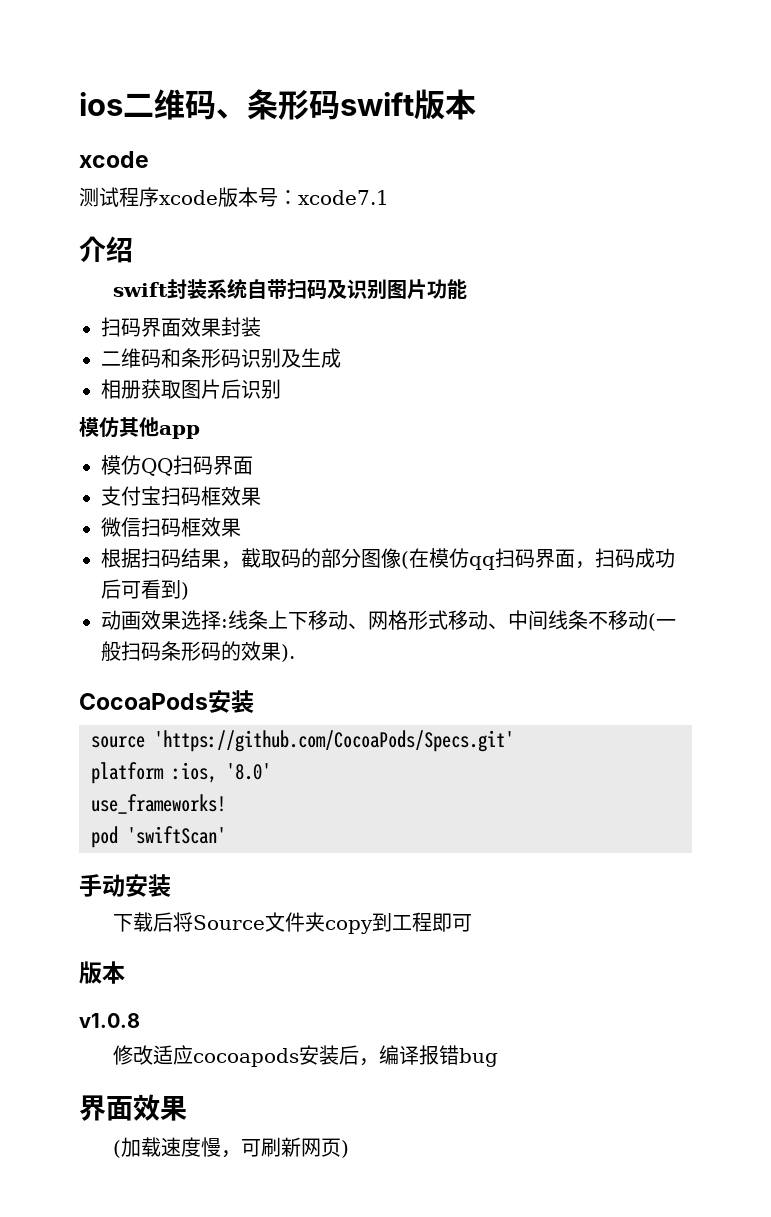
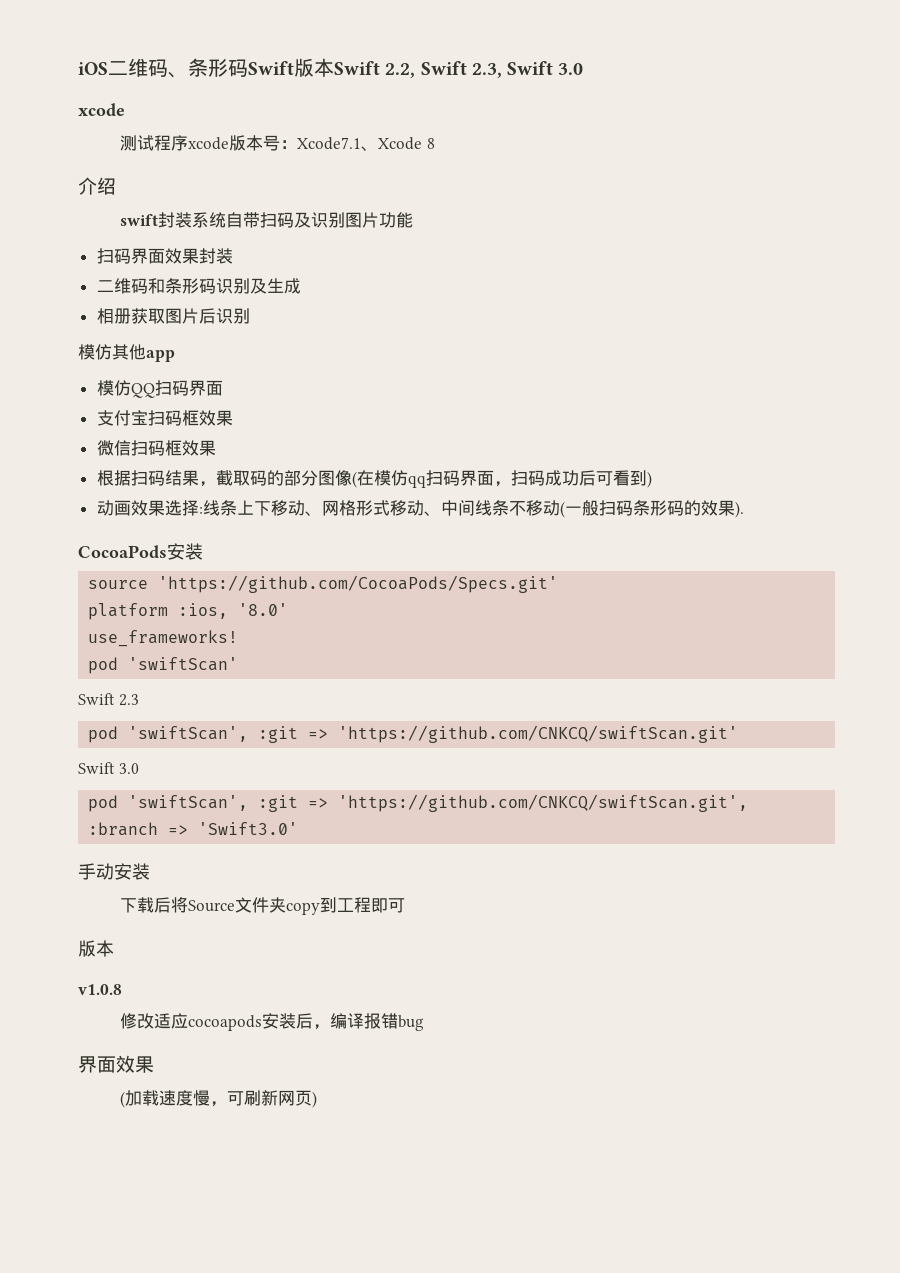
[79,92,123,116] ios -> [78,62,108,75] iOS
[340,89,476,120] swift版本 -> [248,58,584,78] Swift版本Swift 2.2, Swift 2.3, Swift 3.0
[298,190,389,205] xcode7.1 -> [297,137,435,151] Xcode7.1、Xcode 8
(226, 835) none -> [78,693,139,706] [88,725,739,743] [78,762,139,774] [88,794,749,812] [88,822,299,836] // Swift 2.3 // pod 'swiftScan', :git => 'https://github.com/CNKCQ/swiftScan.git' // Swift 3.0 // pod 'swiftScan', :git => 'https://github.com/CNKCQ/swiftScan.git', :branch => 'Swift3.0'

